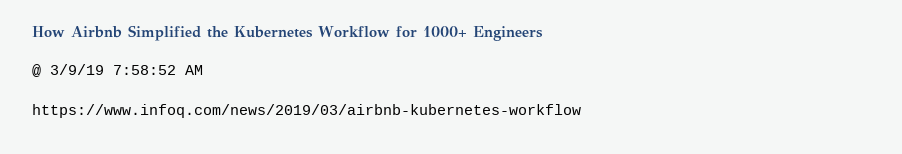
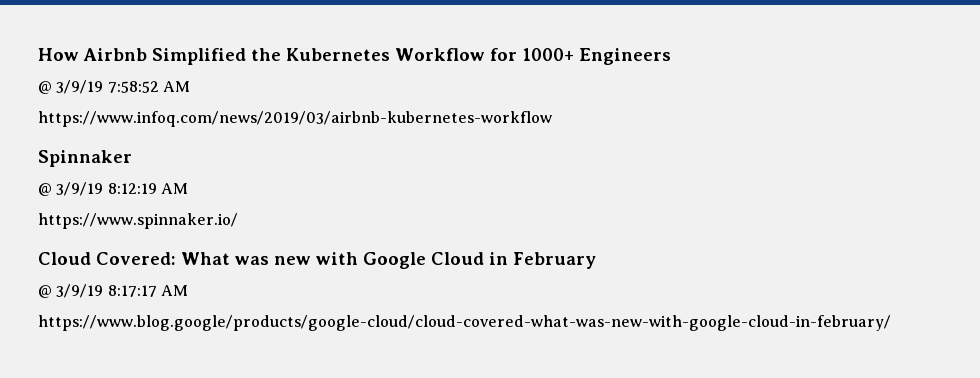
(581, 111) none -> [38,150,132,167] [38,182,188,196] [38,213,238,229] [38,252,596,269] [38,284,188,298] [38,315,891,331] // Spinnaker // @ 3/9/19 8:12:19 AM // https://www.spinnaker.io/ // Cloud Covered: What was new with Google Cloud in February // @ 3/9/19 8:17:17 AM // https://www.blog.google/products/google-cloud/cloud-covered-what-was-new-with-google-cloud-in-february/

